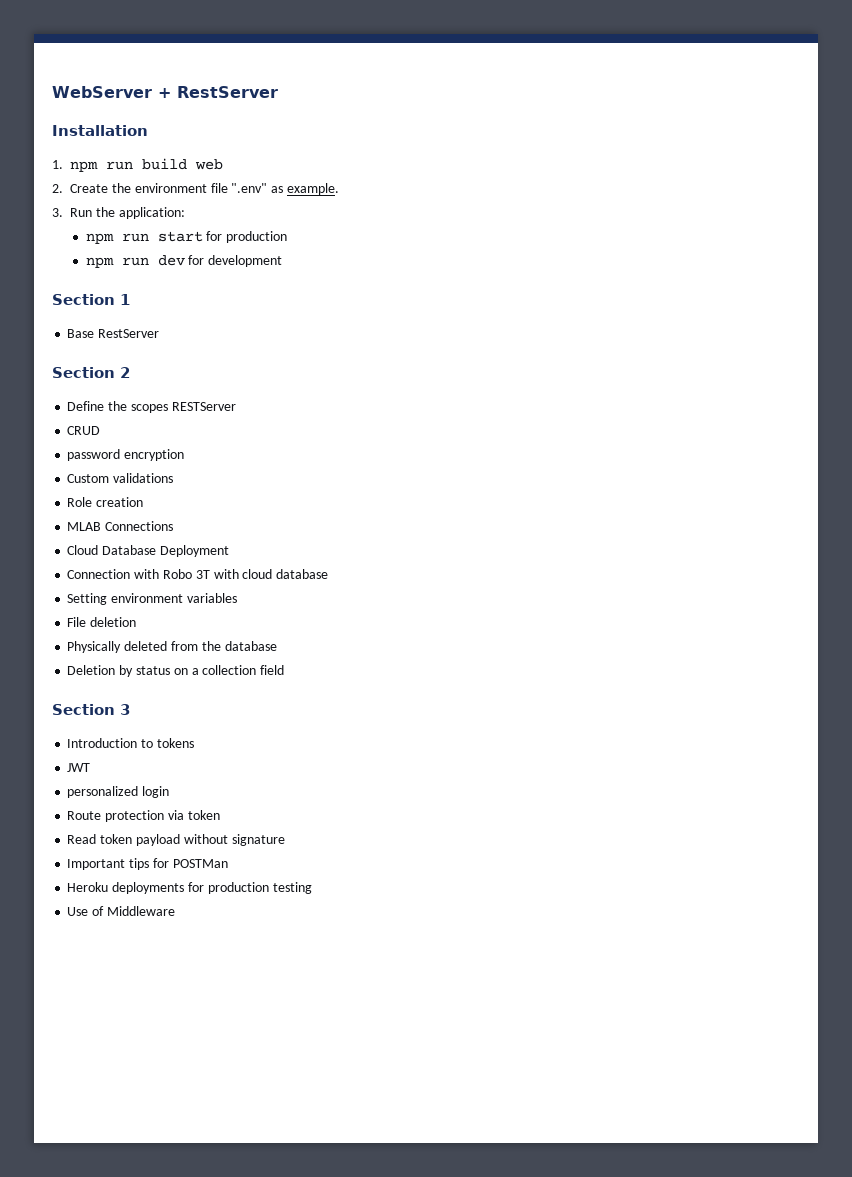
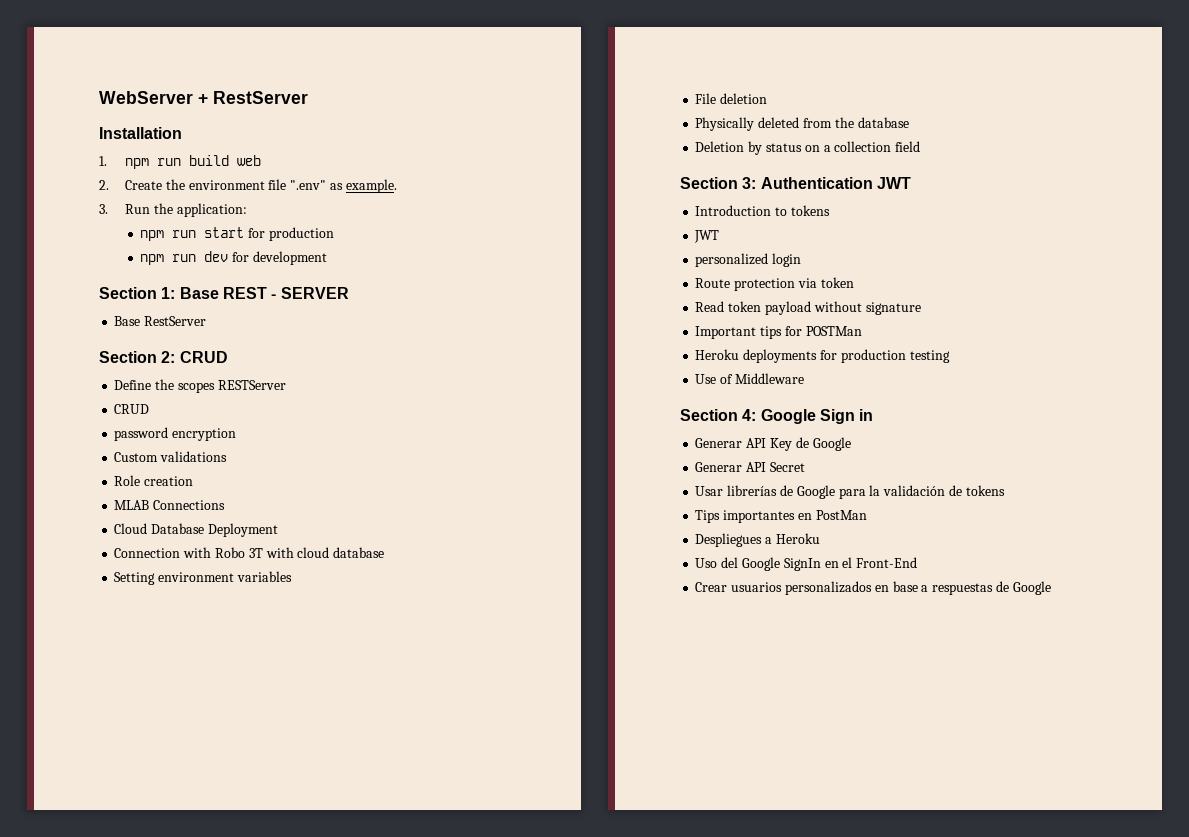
[120,294,130,305] 1 -> [161,287,349,299] 1: Base REST - SERVER
[120,367,130,378] 2 -> [161,351,228,363] 2: CRUD
[120,704,130,715] 3 -> [742,177,911,189] 3: Authentication JWT
(175, 911) none -> [680,409,874,424] [695,437,851,451] [695,462,805,472] [695,485,1005,499] [695,510,867,523] [695,533,820,547] [695,557,918,571] [695,581,1051,595] // Section 4: Google Sign in // Generar API Key de Google // Generar API Secret // Usar librerías de Google para la validación de tokens // Tips importantes en PostMan // Despliegues a Heroku // Uso del Google SignIn en el Front-End // Crear usuarios personalizados en base a respuestas de Google

